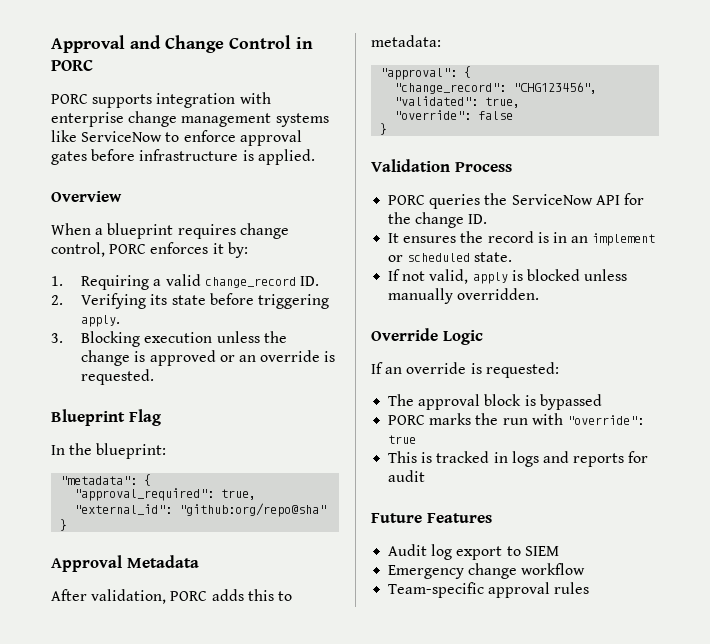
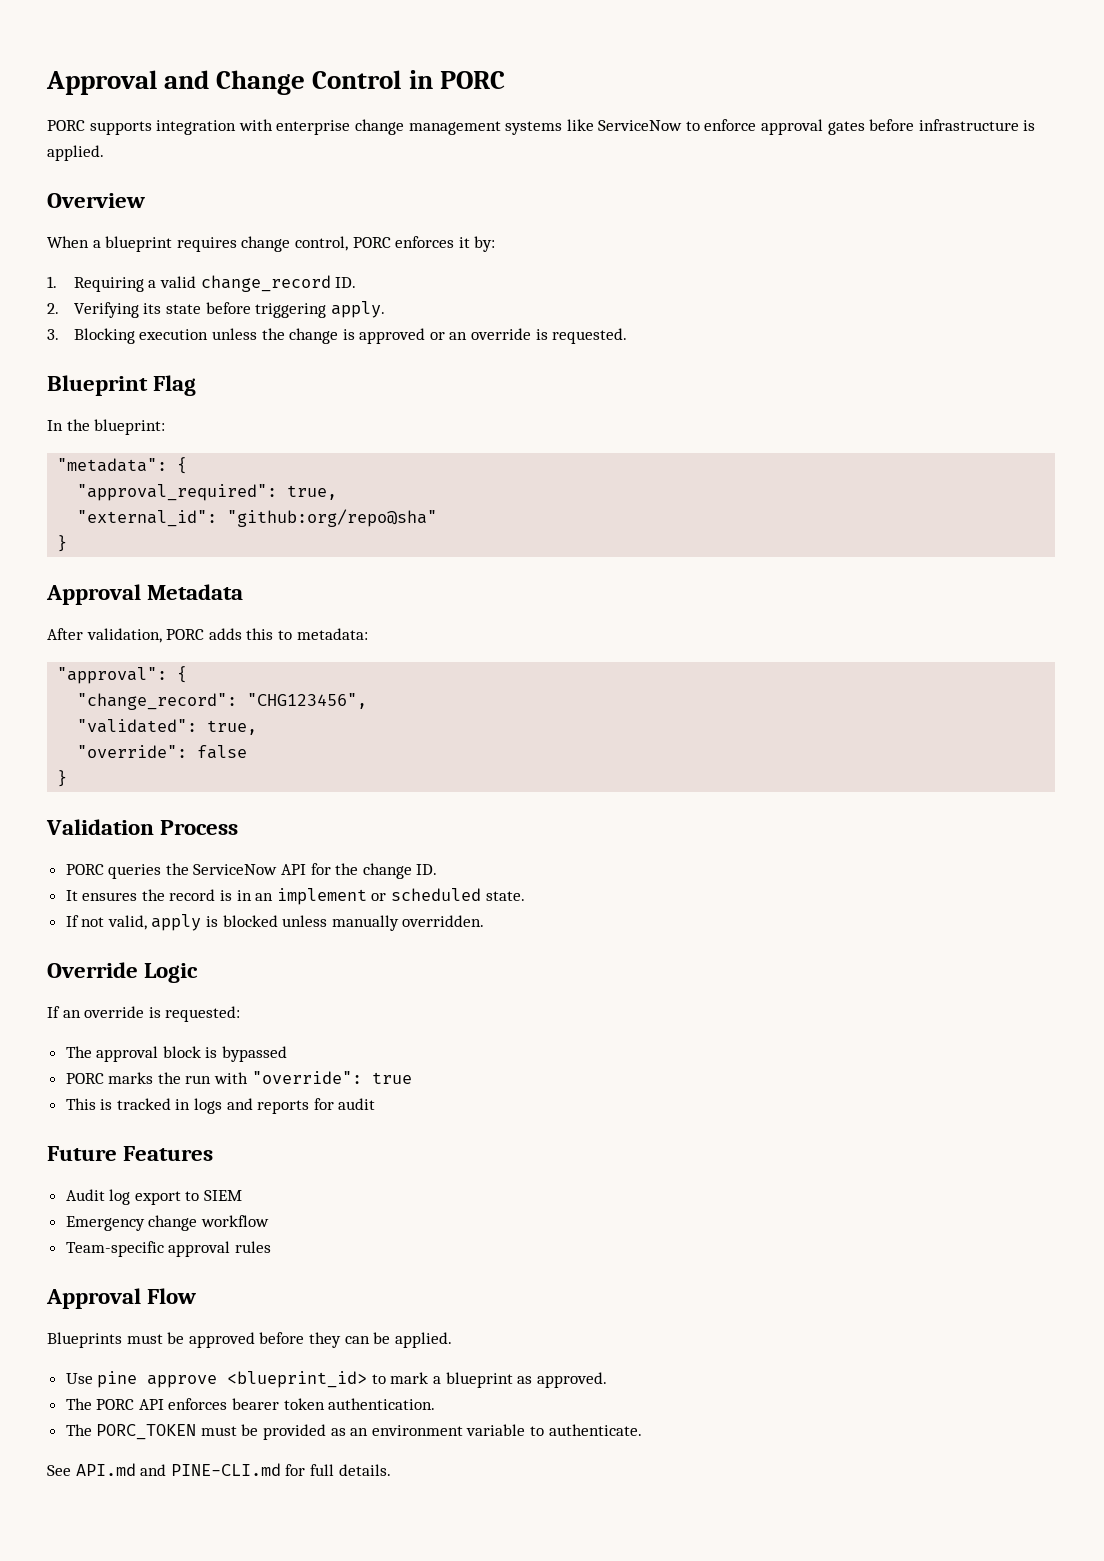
(590, 588) none -> [46,1288,197,1309] [47,1332,452,1348] [65,1371,607,1388] [65,1398,436,1410] [65,1424,642,1440] [47,1463,391,1476] // Approval Flow // Blueprints must be approved before they can be applied. // Use pine approve <blueprint_id> to mark a blueprint as approved. // The PORC API enforces bearer token authentication. // The PORC_TOKEN must be provided as an environment variable to authenticate. // See API.md and PINE-CLI.md for full details.

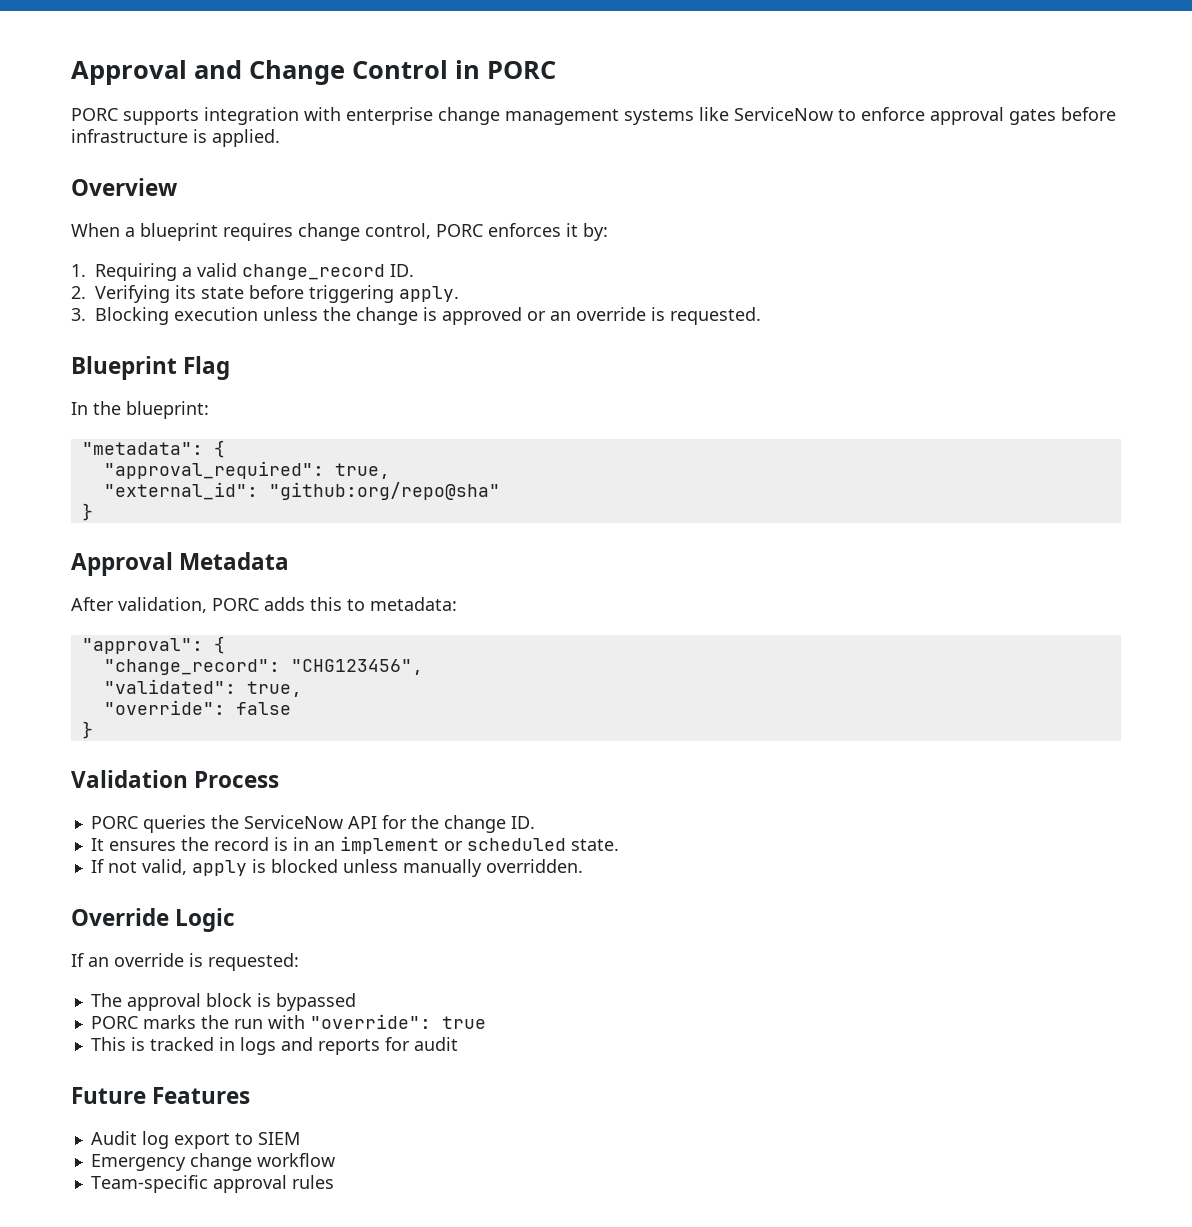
[46,1288,197,1309] [47,1332,452,1348] [65,1371,607,1388] [65,1398,436,1410] [65,1424,642,1440] [47,1463,391,1476] // Approval Flow // Blueprints must be approved before they can be applied. // Use pine approve <blueprint_id> to mark a blueprint as approved. // The PORC API enforces bearer token authentication. // The PORC_TOKEN must be provided as an environment variable to authenticate. // See API.md and PINE-CLI.md for full details. -> (334, 1182) none

